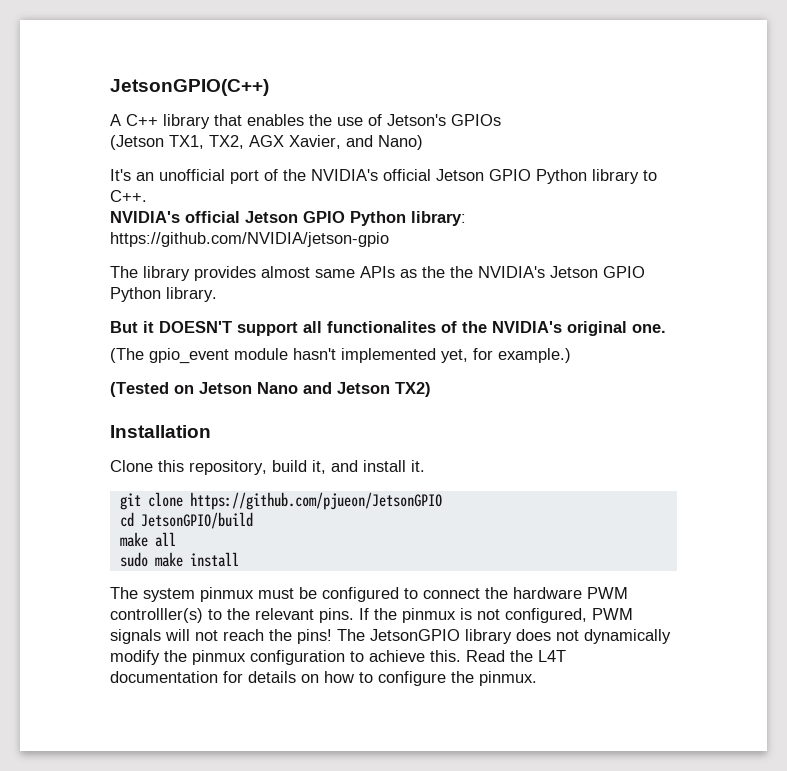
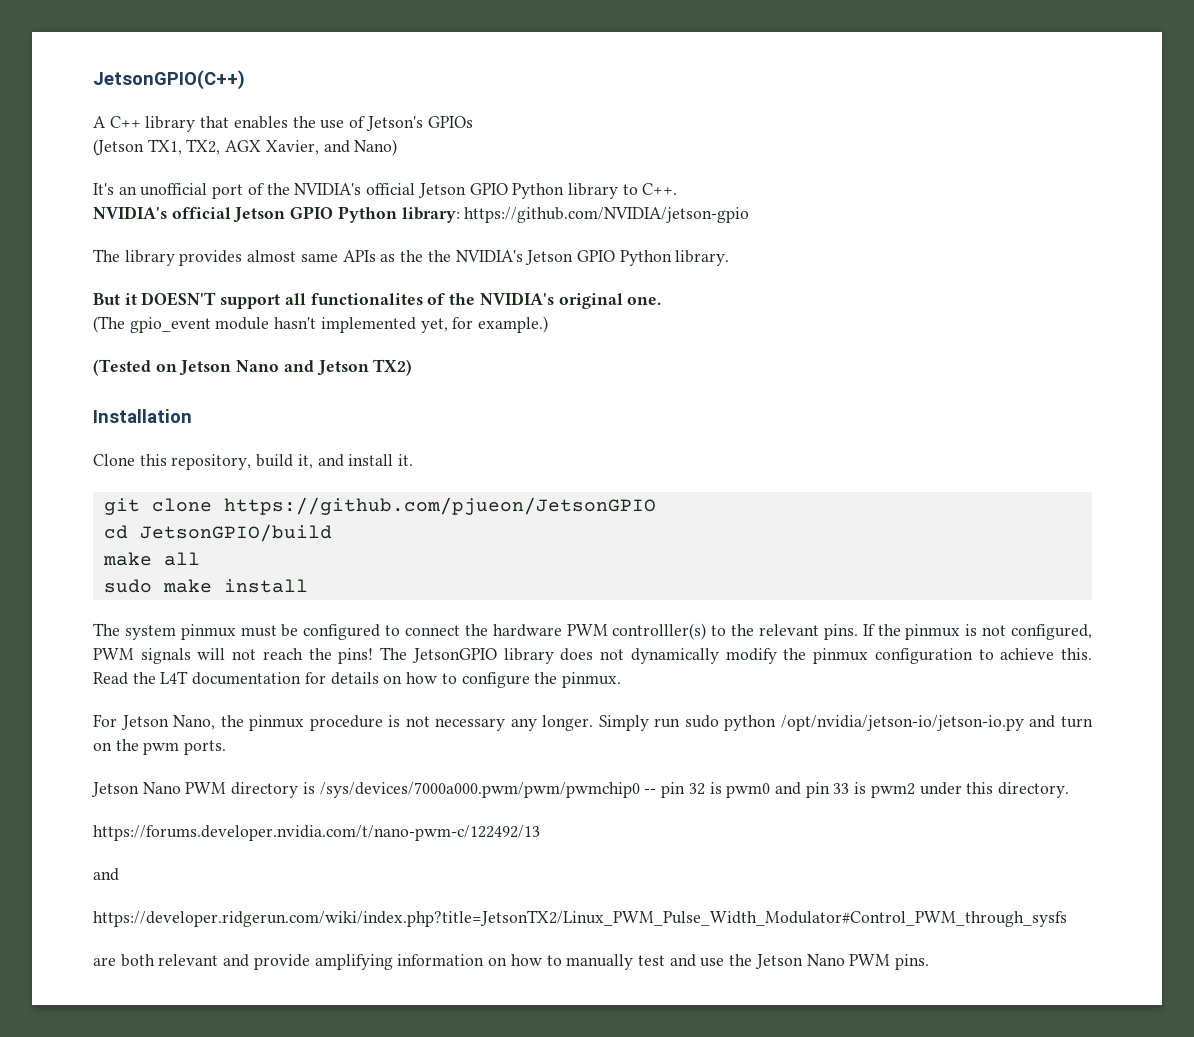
(537, 678) none -> [93,714,1093,731] [93,739,227,755] [91,782,1070,798] [93,825,540,841] [93,868,119,881] [93,910,1067,927] [93,954,930,970] // For Jetson Nano, the pinmux procedure is not necessary any longer. Simply run sudo python /opt/nvidia/jetson-io/jetson-io.py and turn on the pwm ports. // Jetson Nano PWM directory is /sys/devices/7000a000.pwm/pwm/pwmchip0 -- pin 32 is pwm0 and pin 33 is pwm2 under this directory. // https://forums.developer.nvidia.com/t/nano-pwm-c/122492/13 // and // https://developer.ridgerun.com/wiki/index.php?title=JetsonTX2/Linux_PWM_Pulse_Width_Modulator#Control_PWM_through_sysfs // are both relevant and provide amplifying information on how to manually test and use the Jetson Nano PWM pins.

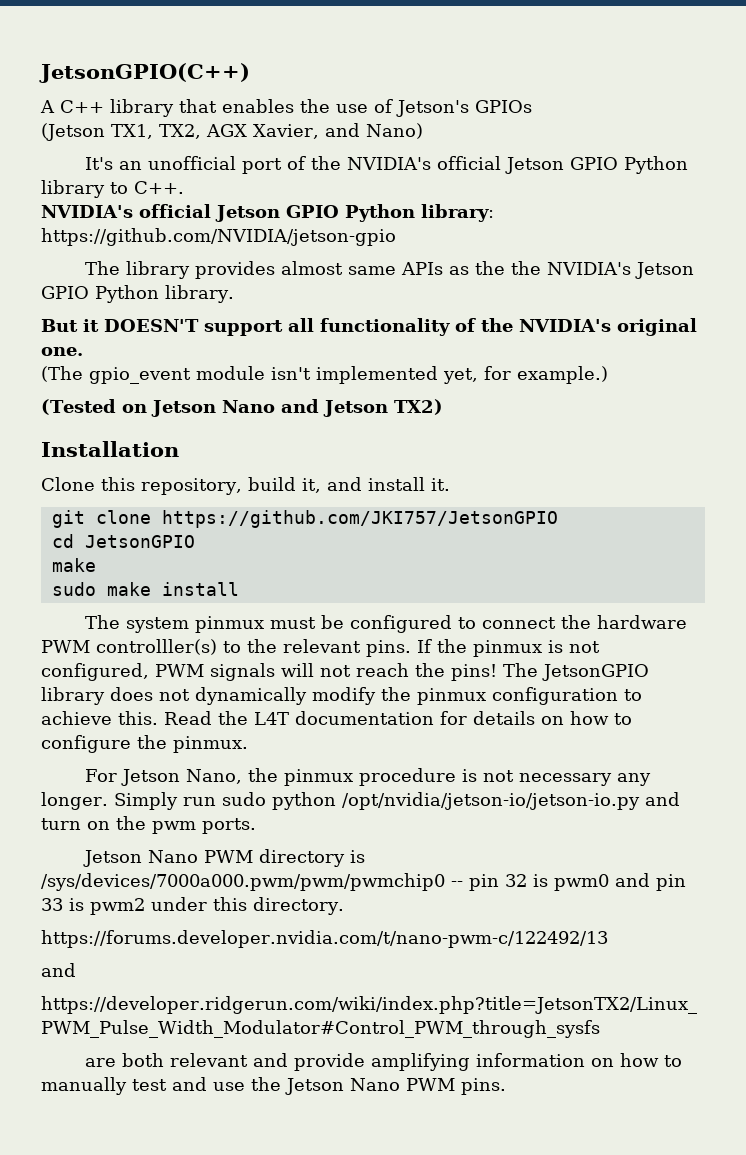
[310,293,423,305] functionalites -> [320,318,450,336] functionality
[274,317,317,329] hasn't -> [271,367,311,380] isn't
[223,497,656,515] https://github.com/pjueon/JetsonGPIO -> [161,510,558,528] https://github.com/JKI757/JetsonGPIO
[139,524,332,542] [102,552,200,566] JetsonGPIO/build // make all -> [84,535,195,548] [51,558,96,572] JetsonGPIO // make

